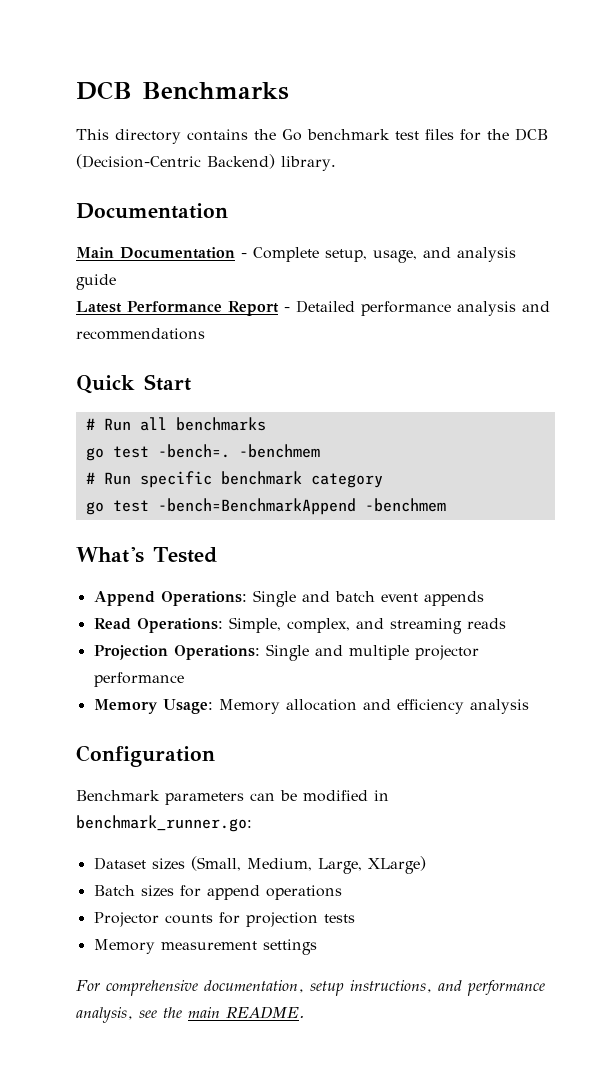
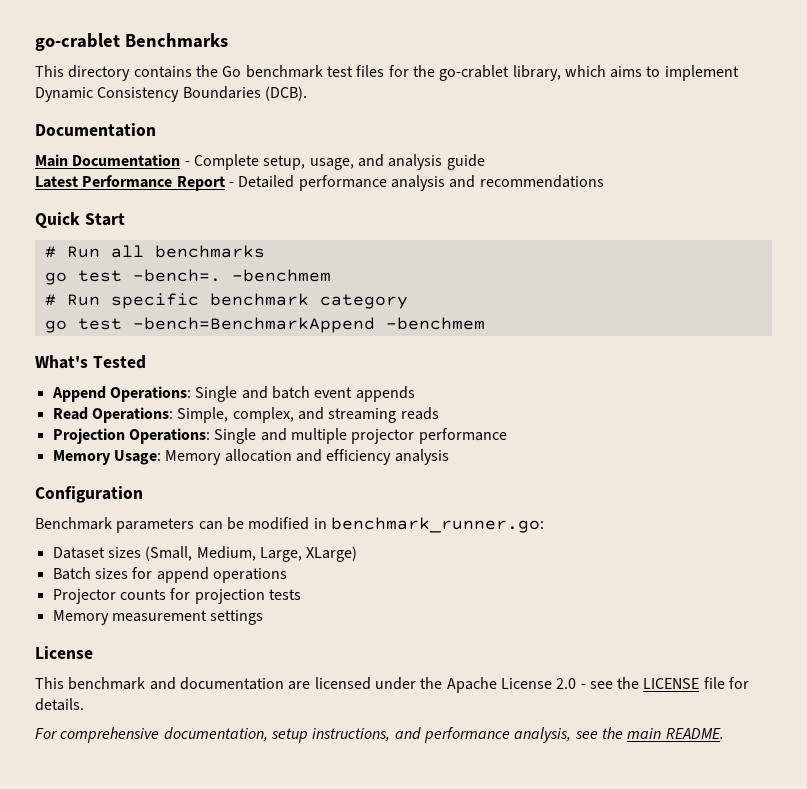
[76,81,132,100] DCB -> [35,33,120,51] go-crablet
[515,128,548,141] [76,154,336,171] DCB (Decision-Centric Backend) library. -> [439,65,739,81] [35,86,307,102] go-crablet library, which aims to implement Dynamic Consistency Boundaries (DCB).
(317, 947) none -> [35,646,93,659] [35,677,750,693] [35,698,84,711] // License // This benchmark and documentation are licensed under the Apache License 2.0 - see the LICENSE file for details.

